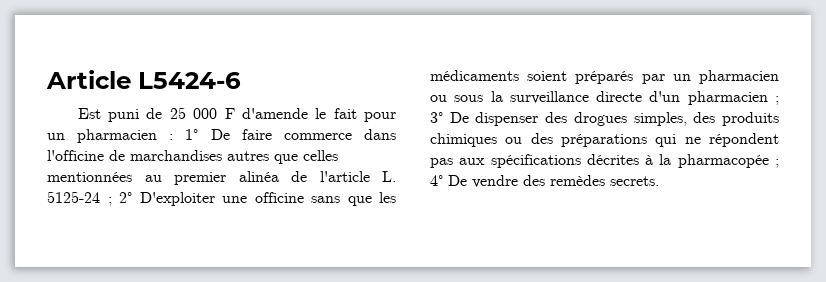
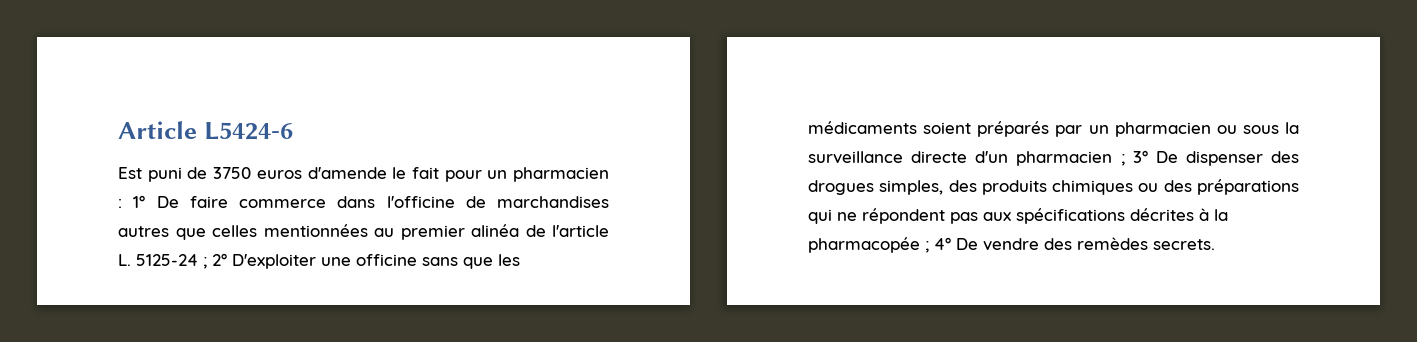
[169,107,235,119] 25 000 F -> [213,167,302,179] 3750 euros

